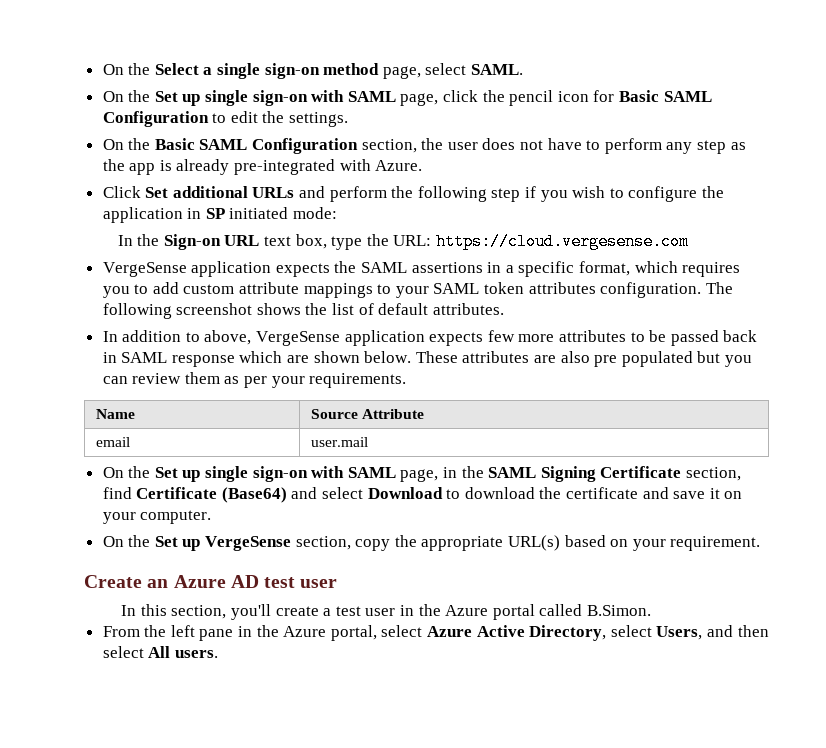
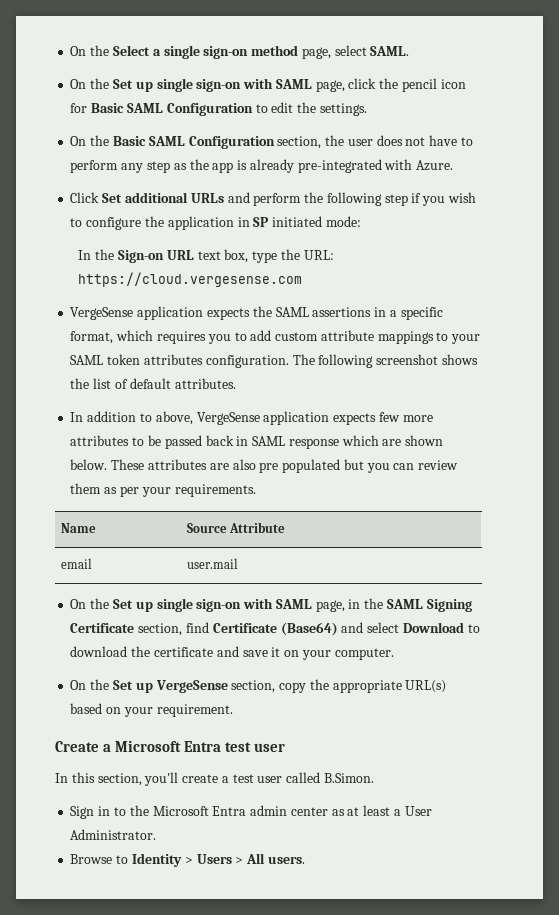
[147,575,259,588] an Azure AD -> [102,740,221,752] a Microsoft Entra
[399,604,651,620] [102,625,769,641] [102,646,144,658] in the Azure portal called B.Simon. // From the left pane in the Azure portal, select Azure Active Directory, select Users, and then select -> [286,772,375,783] [70,805,432,819] [70,829,157,840] [70,853,244,867] called B.Simon. // Sign in to the Microsoft Entra admin center as at least a User Administrator. // Browse to Identity > Users >

